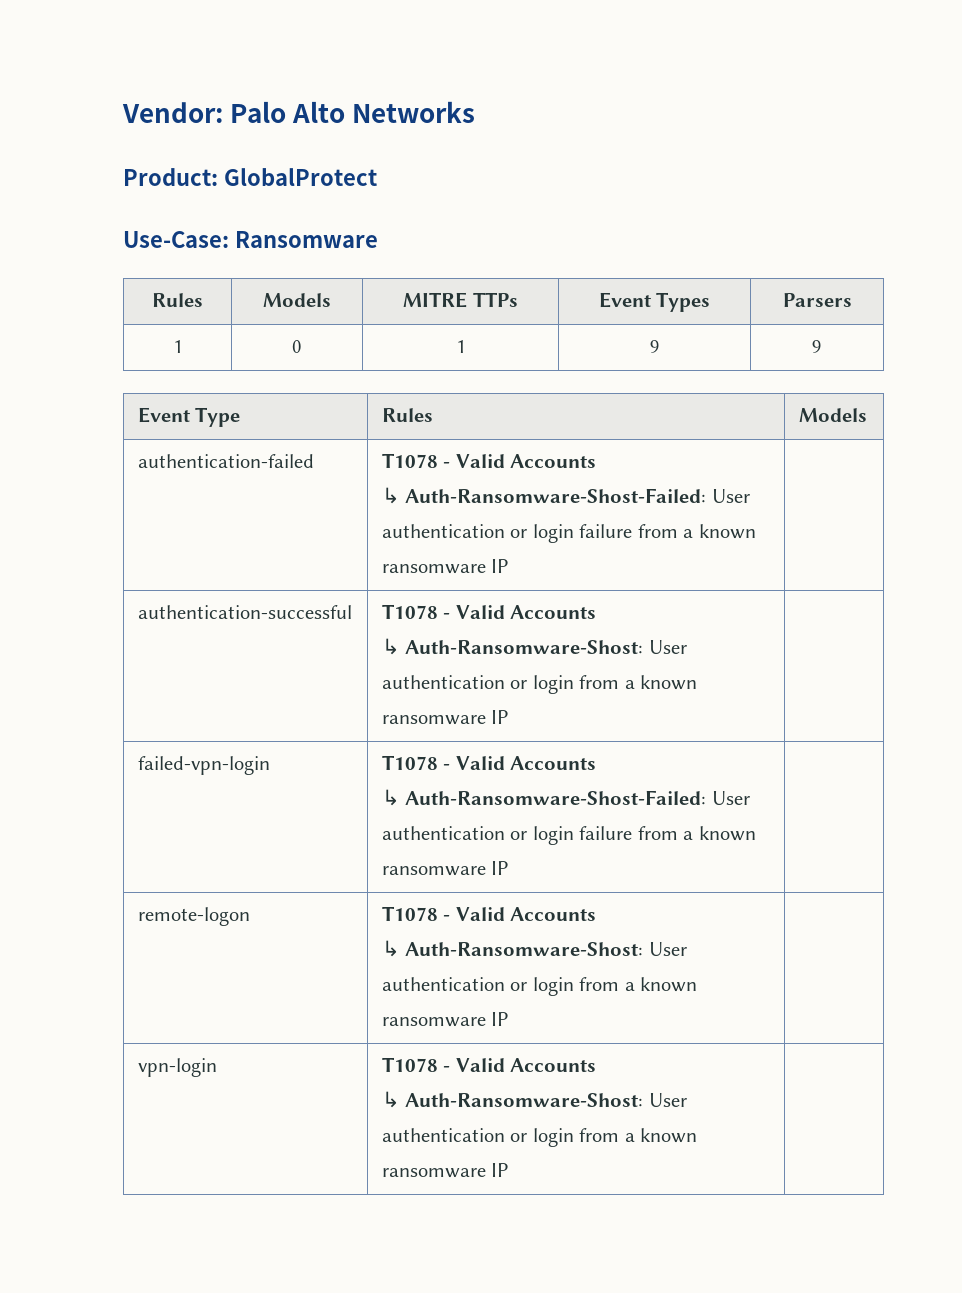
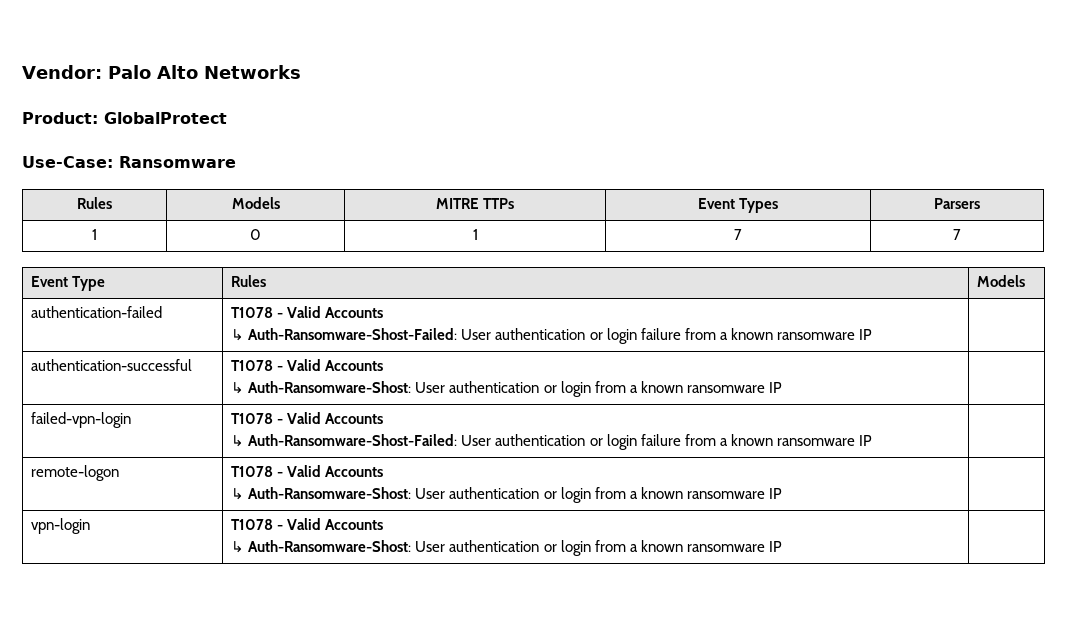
[649,340,660,353] [812,340,822,353] 9 | 9 -> [734,229,742,240] [953,229,961,240] 7 | 7

